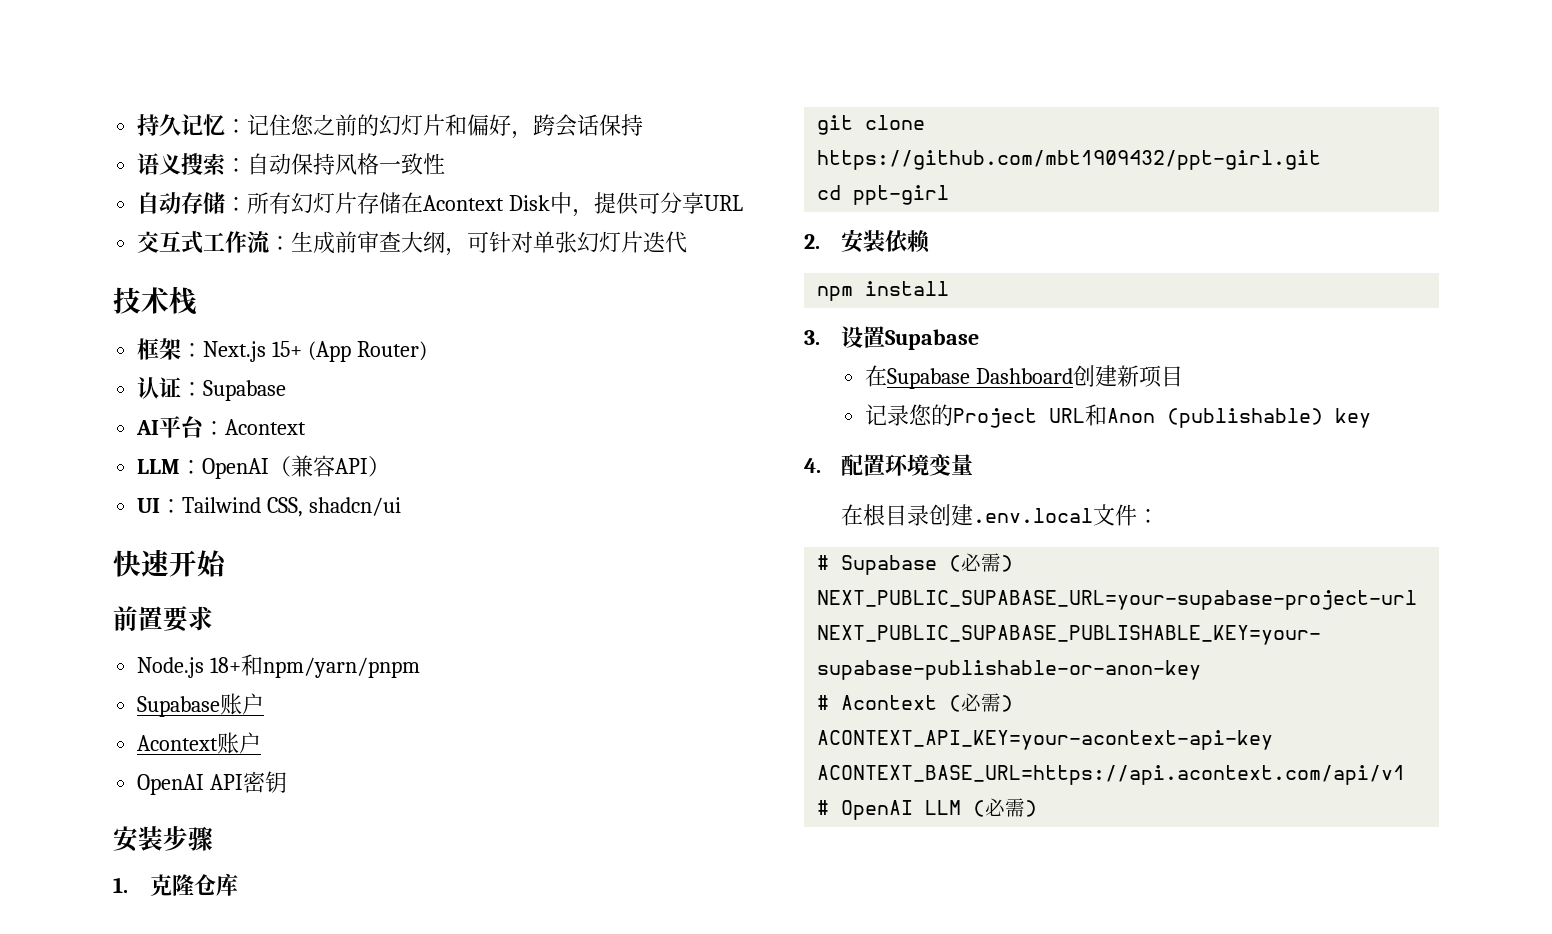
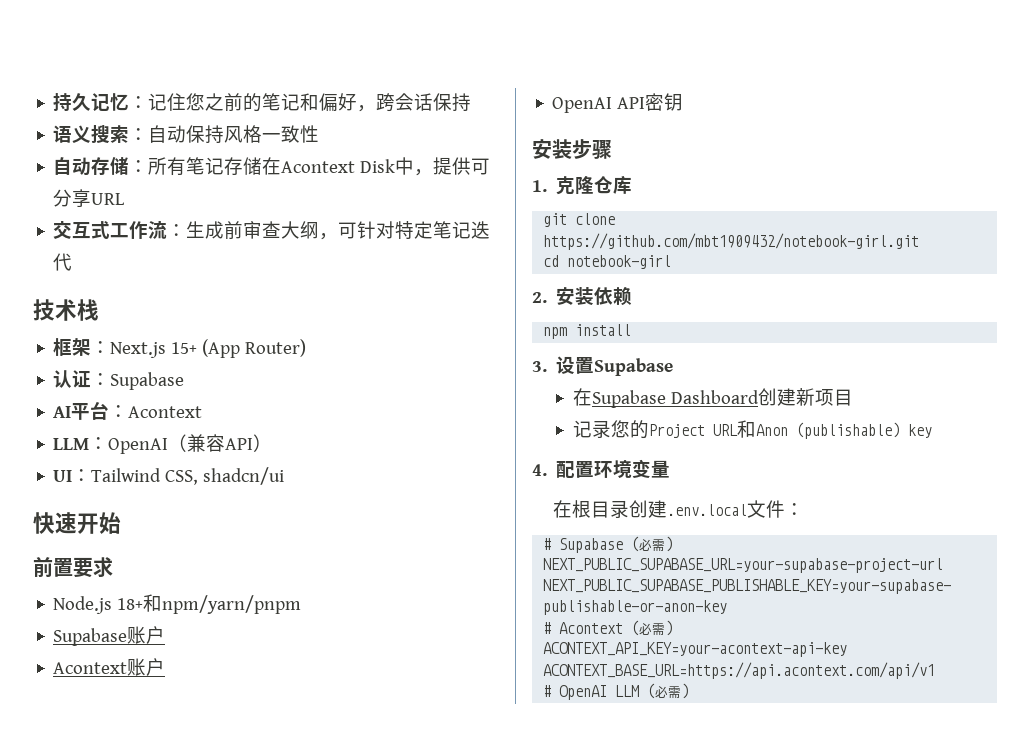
[379,114,446,136] 幻灯片 -> [262,93,301,111] 笔记
[291,192,358,214] 幻灯片 -> [186,157,225,175] 笔记
[533,231,644,253] 单张幻灯片 -> [395,221,472,239] 特定笔记
[817,150,1322,170] https://github.com/mbt1909432/ppt-girl.git -> [543,233,920,250] https://github.com/mbt1909432/notebook-girl.git
[853,185,950,205] ppt-girl -> [567,255,672,269] notebook-girl

